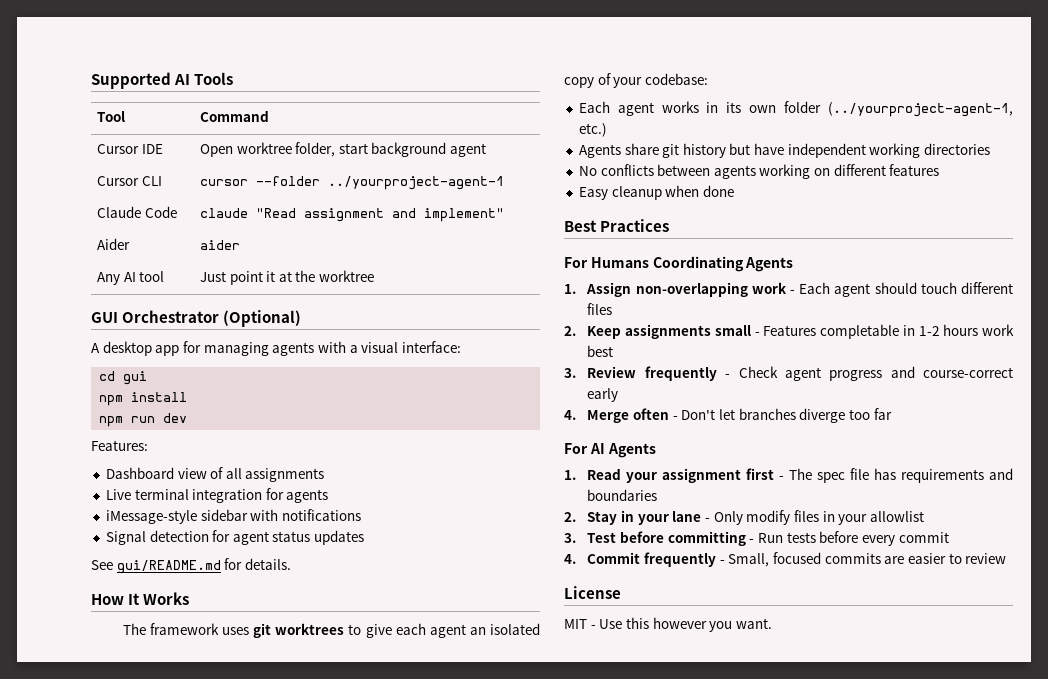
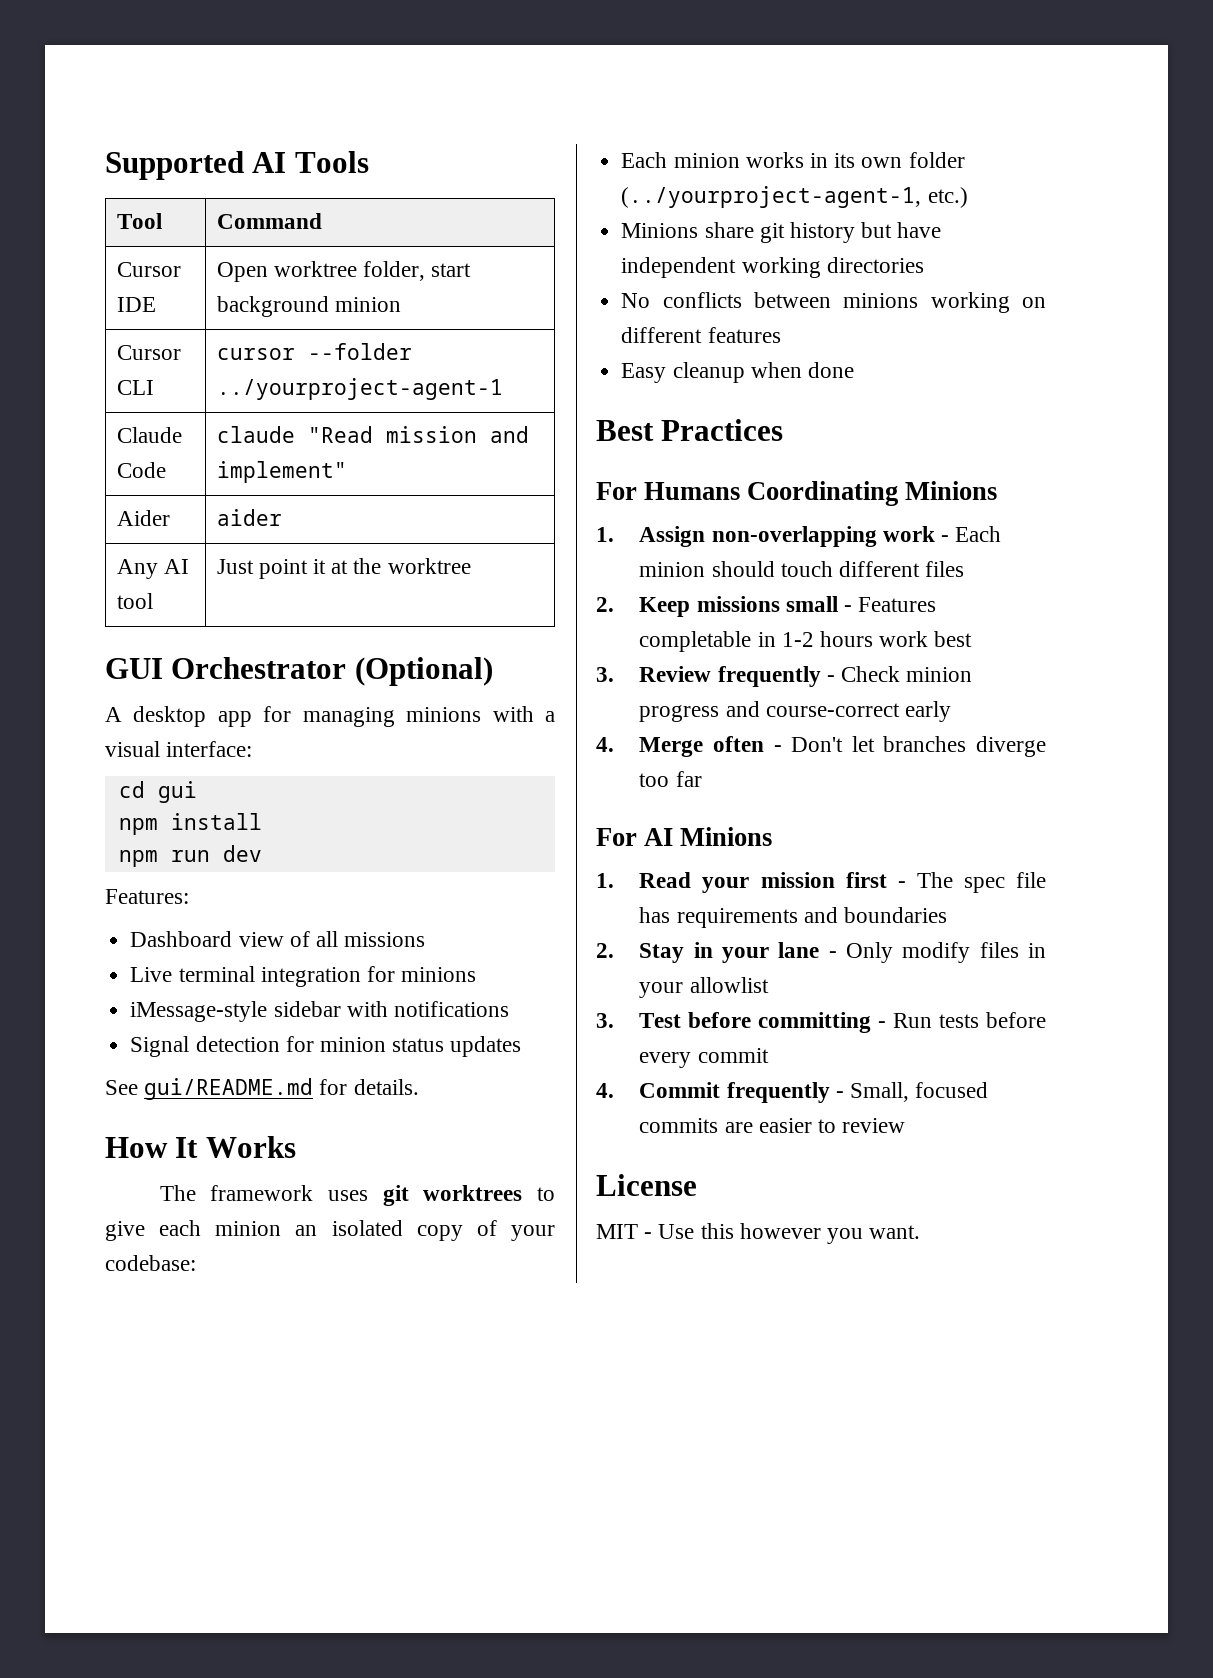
[450,143,487,157] agent -> [334,297,401,312] minion
[303,208,384,222] assignment -> [385,426,477,443] mission
[272,342,315,356] agents -> [406,707,482,722] minions
[245,468,325,482] assignments -> [344,932,426,947] missions
[286,489,329,503] agents -> [401,967,477,982] minions
[232,531,269,545] agent -> [319,1037,386,1052] minion
[429,624,466,638] agent -> [215,1221,282,1236] minion
[617,102,654,116] agent -> [673,153,740,168] minion
[578,144,621,158] Agents -> [621,223,699,238] Minions
[713,165,756,179] agents -> [843,293,919,308] minions
[745,257,794,272] Agents -> [905,481,998,500] Minions
[834,283,871,297] agent -> [639,562,706,577] minion
[625,324,712,339] assignments -> [696,596,780,612] missions
[784,367,821,381] agent -> [906,667,973,682] minion
[607,443,656,458] Agents -> [680,827,773,846] Minions
[662,468,742,483] assignment -> [760,872,835,888] mission

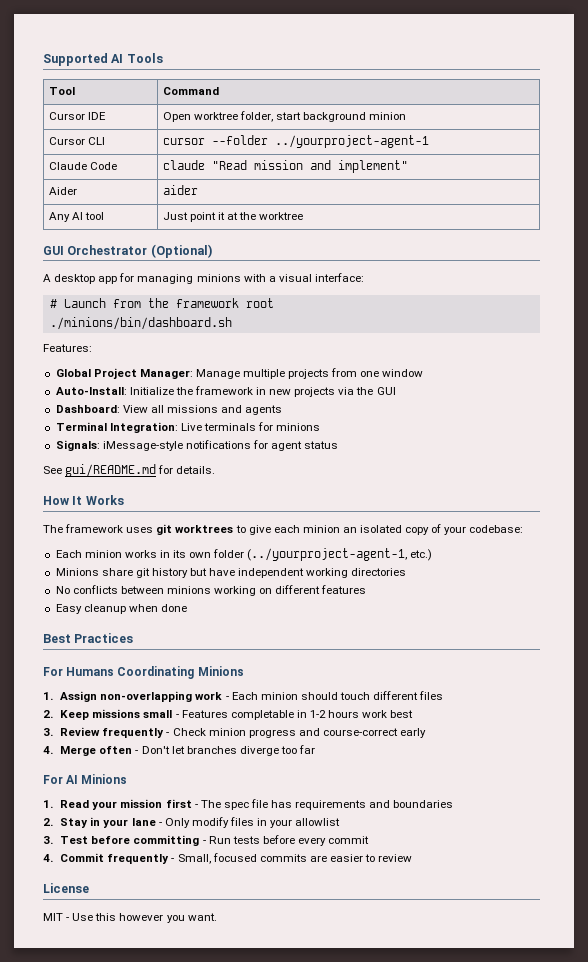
[118,781,197,803] [118,813,262,835] [118,845,262,867] [105,889,189,904] [130,931,426,947] [130,966,477,987] [130,1001,509,1022] [130,1036,386,1057] cd gui // npm install // npm run dev // Features: // Dashboard view of all missions // Live terminal integration for minions // iMessage-style sidebar with notifications // Signal detection for minion -> [49,298,274,308] [49,317,232,330] [43,344,92,352] [55,368,424,379] [55,386,396,397] [55,405,283,415] [55,422,321,433] [55,440,303,451] # Launch from the framework root // ./minions/bin/dashboard.sh // Features: // Global Project Manager: Manage multiple projects from one window // Auto-Install: Initialize the framework in new projects via the GUI // Dashboard: View all missions and agents // Terminal Integration: Live terminals for minions // Signals: iMessage-style notifications for agent
[450,1036,522,1057] updates -> (339, 445) none

